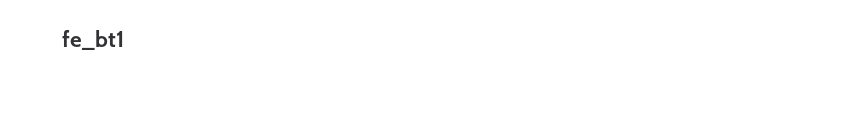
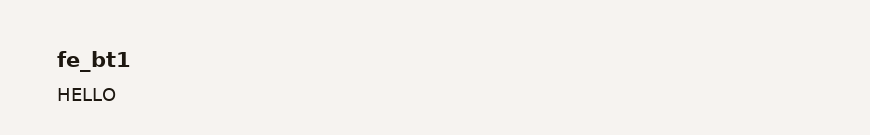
(124, 40) none -> [57,88,116,101] // HELLO

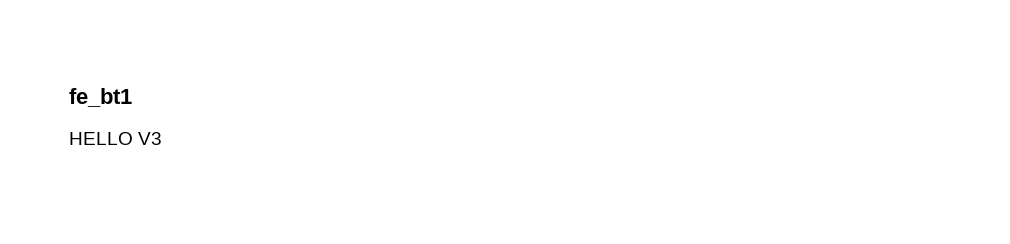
(116, 94) none -> [138,132,163,145] V3

